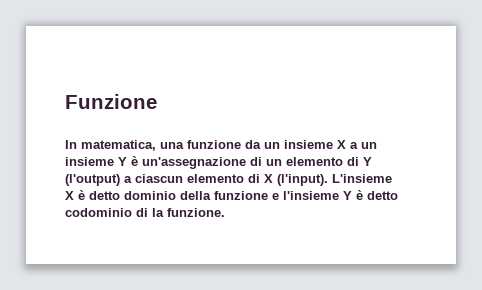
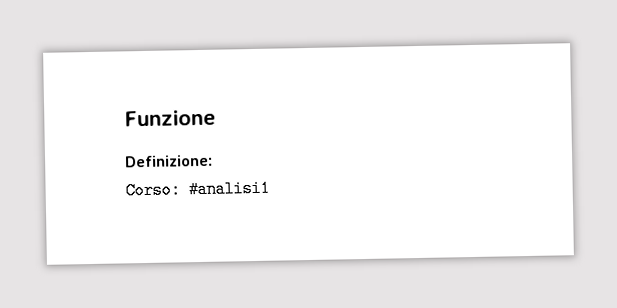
[65,140,377,151] [65,156,372,169] [65,174,392,186] [65,190,398,200] [65,208,225,217] In matematica, una funzione da un insieme X a un insieme Y è un'assegnazione di un elemento di Y (l'output) a ciascun elemento di X (l'input). L'insieme X è detto dominio della funzione e l'insieme Y è detto codominio di la funzione. -> [125,154,213,168] [125,179,271,200] Definizione: // Corso: #analisi1

